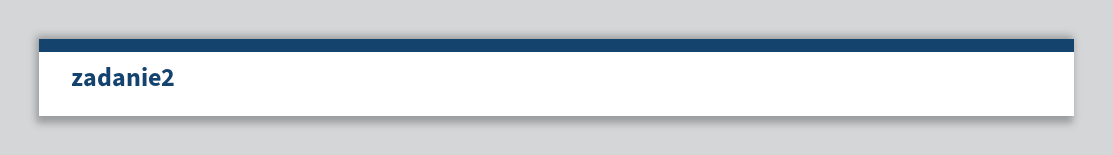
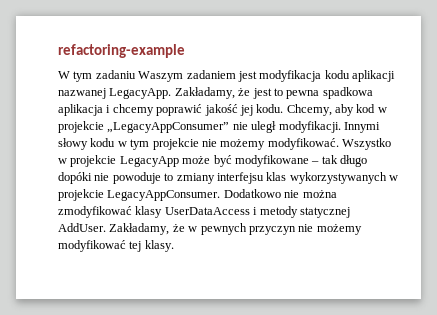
[71,67,175,87] zadanie2 -> [58,44,185,58] [58,70,395,82] [58,87,373,99] [58,104,387,116] [58,121,380,133] [58,138,391,150] [58,155,367,167] [58,172,398,184] [58,189,337,201] [58,206,350,218] [58,223,362,235] [58,240,174,252] refactoring-example // W tym zadaniu Waszym zadaniem jest modyfikacja kodu aplikacji nazwanej LegacyApp. Zakładamy, że jest to pewna spadkowa aplikacja i chcemy poprawić jakość jej kodu. Chcemy, aby kod w projekcie „LegacyAppConsumer” nie uległ modyfikacji. Innymi słowy kodu w tym projekcie nie możemy modyfikować. Wszystko w projekcie LegacyApp może być modyfikowane – tak długo dopóki nie powoduje to zmiany interfejsu klas wykorzystywanych w projekcie LegacyAppConsumer. Dodatkowo nie można zmodyfikować klasy UserDataAccess i metody statycznej AddUser. Zakładamy, że w pewnych przyczyn nie możemy modyfikować tej klasy.

